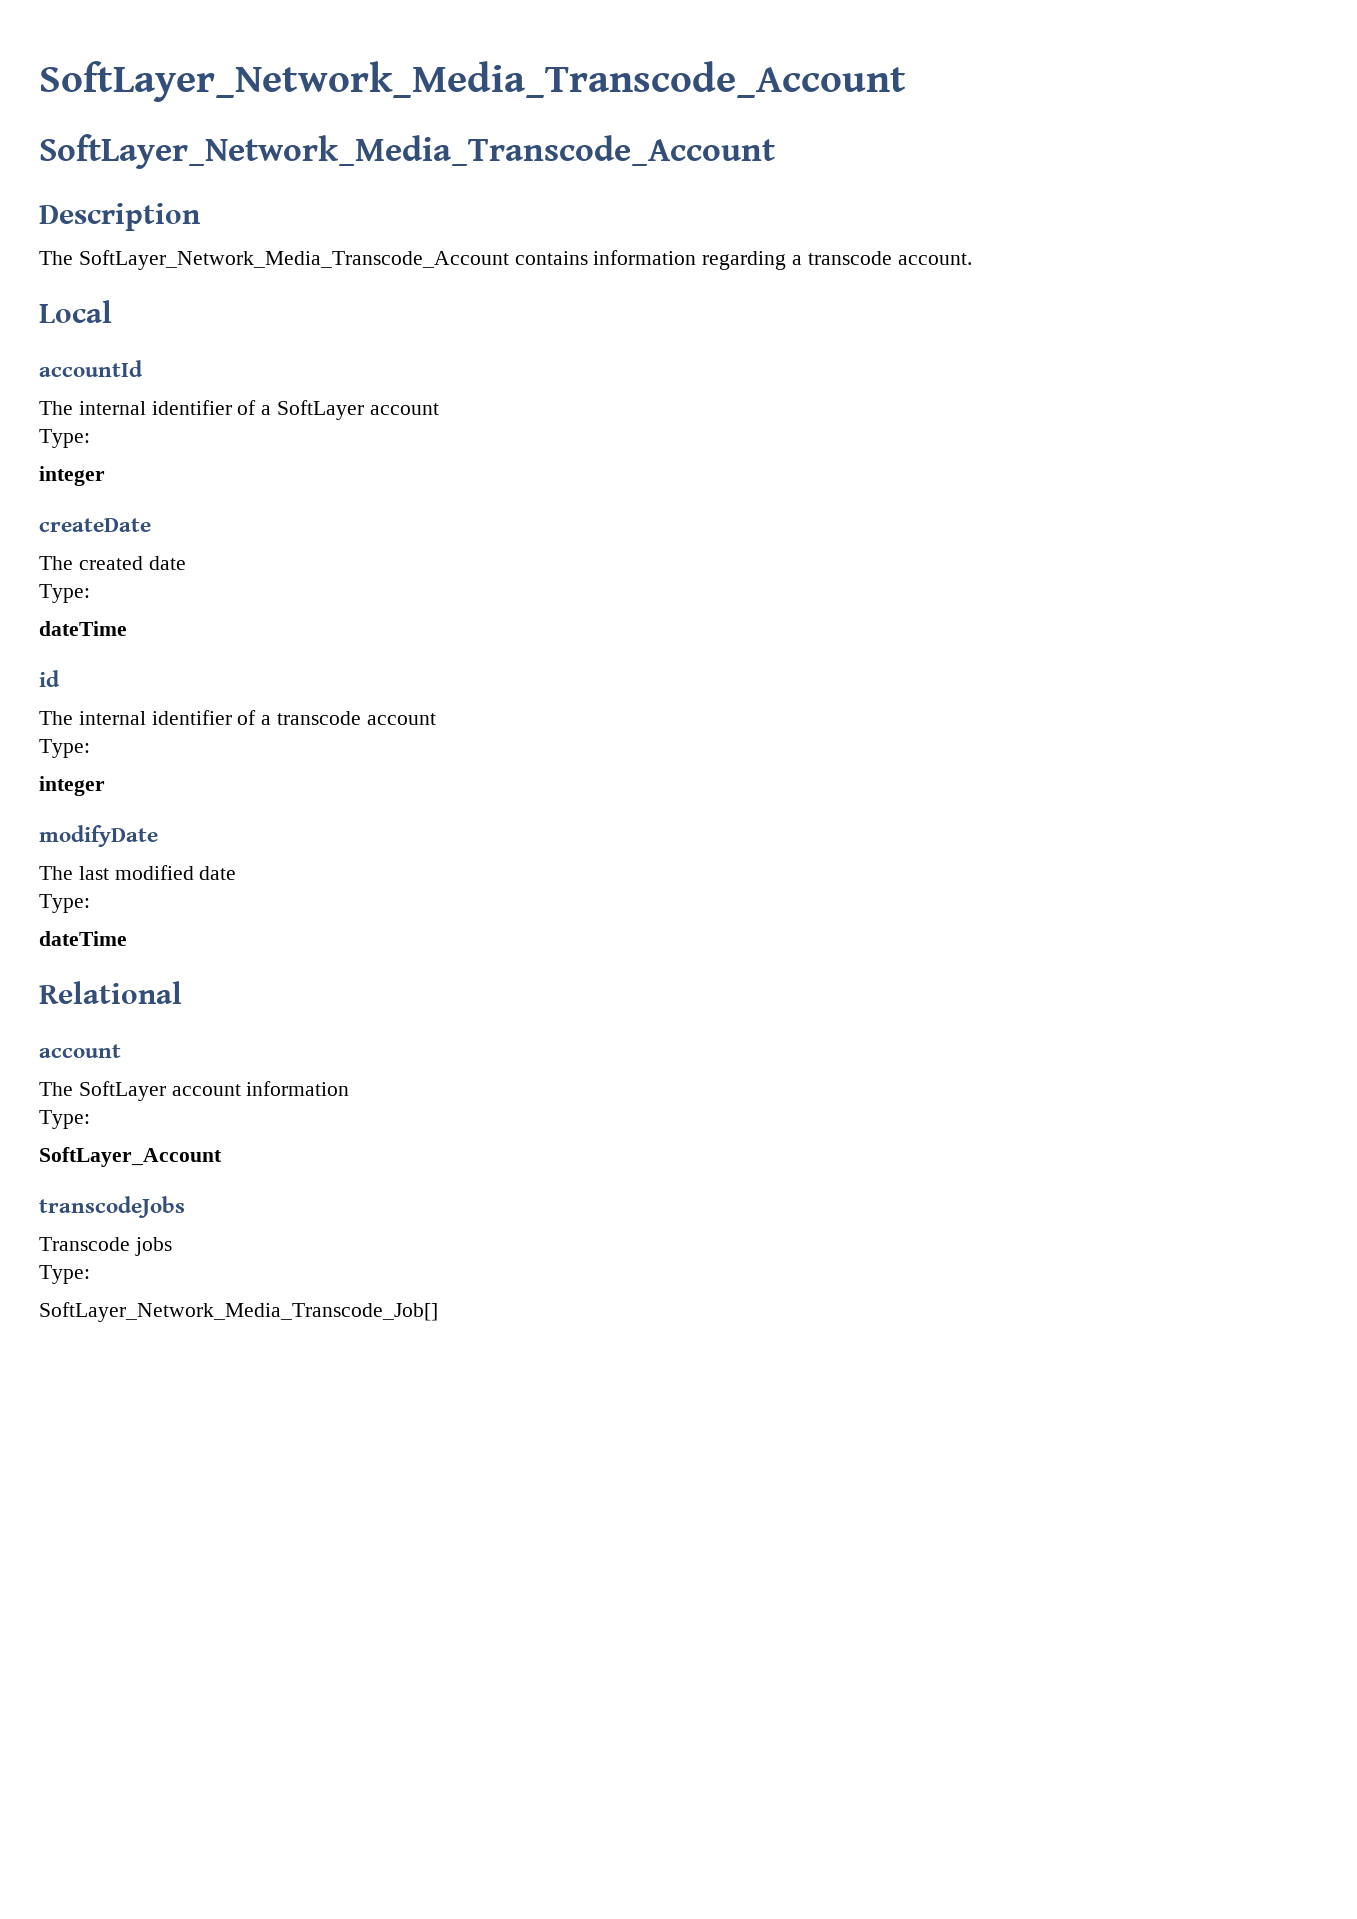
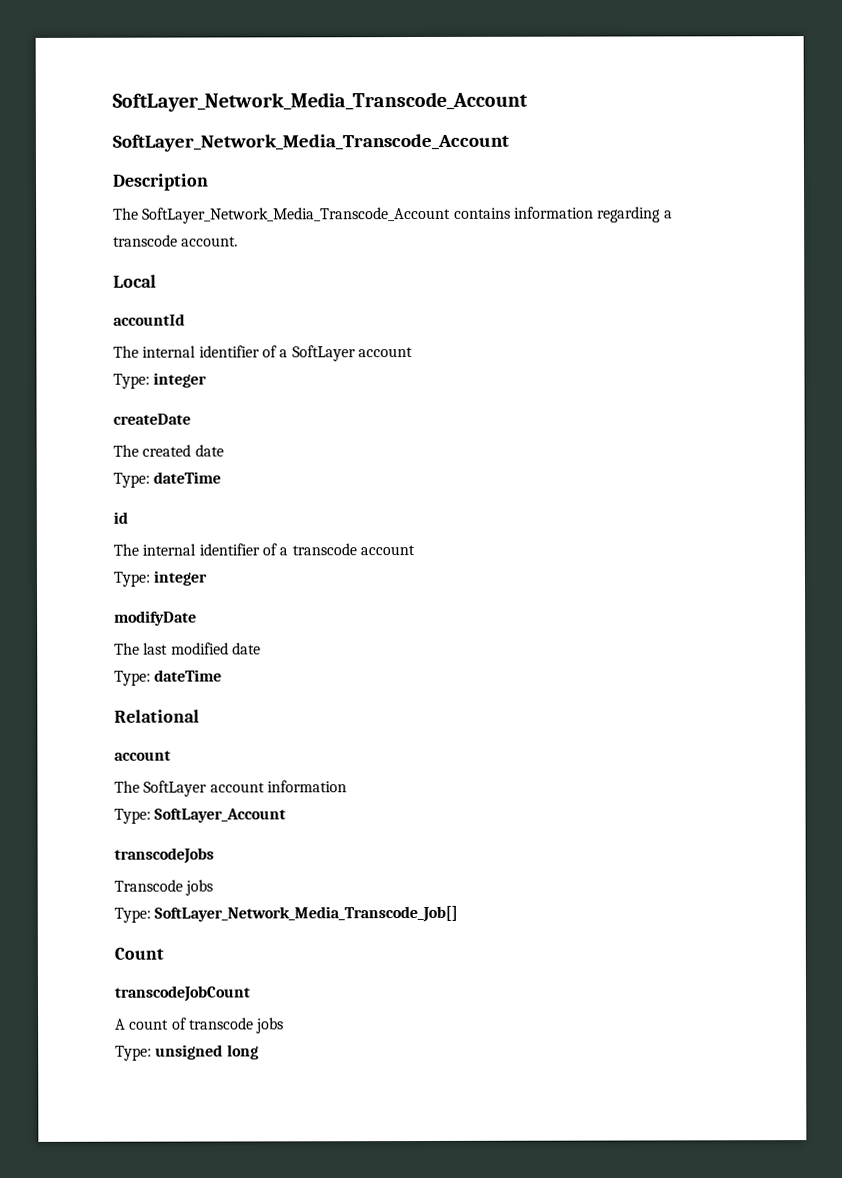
(90, 438) // -> (150, 381) none
(90, 593) // -> (150, 480) none
(90, 748) // -> (150, 579) none
(90, 903) // -> (151, 678) none
(90, 1119) // -> (151, 816) none
[39,1302,438,1322] // SoftLayer_Network_Media_Transcode_Job[] -> [154,905,459,923] [114,947,164,960] [114,985,251,1002] [115,1017,285,1034] [115,1044,259,1061] SoftLayer_Network_Media_Transcode_Job[] // Count // transcodeJobCount // A count of transcode jobs // Type: unsigned long

